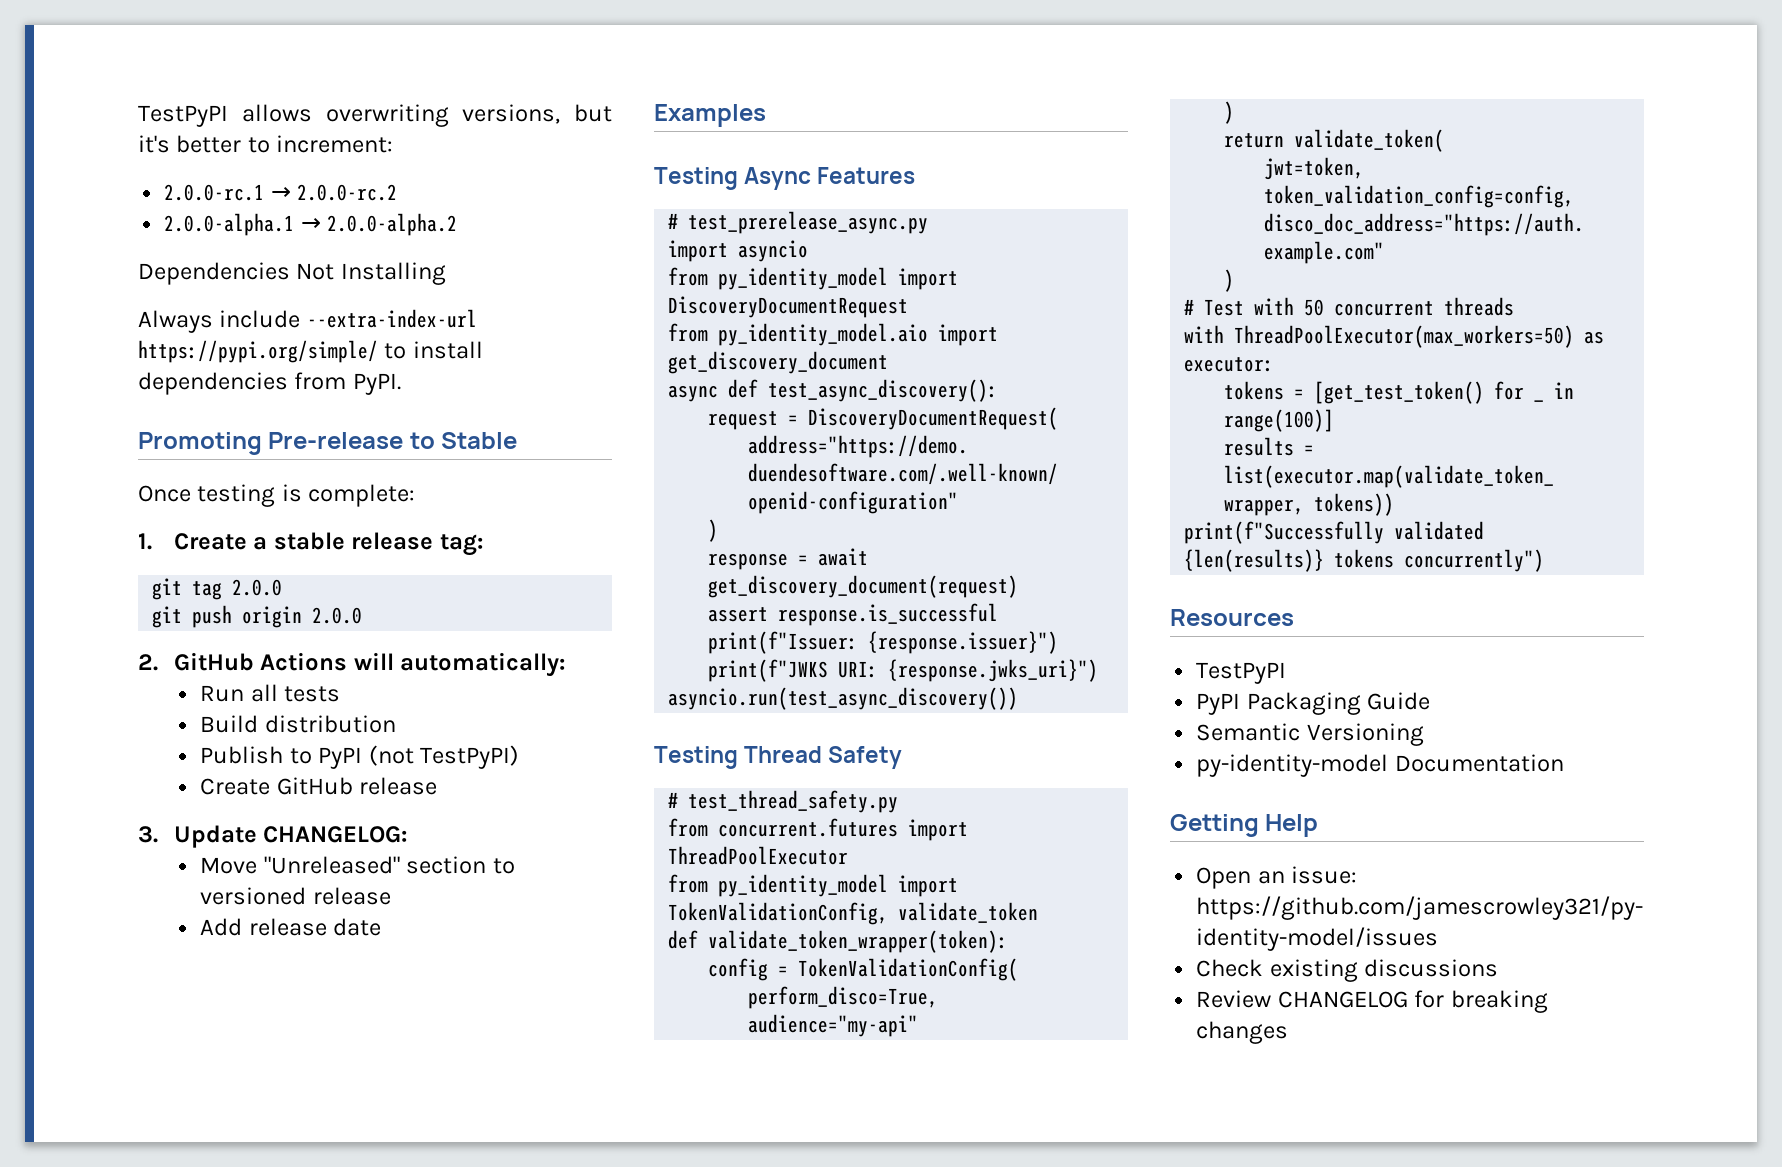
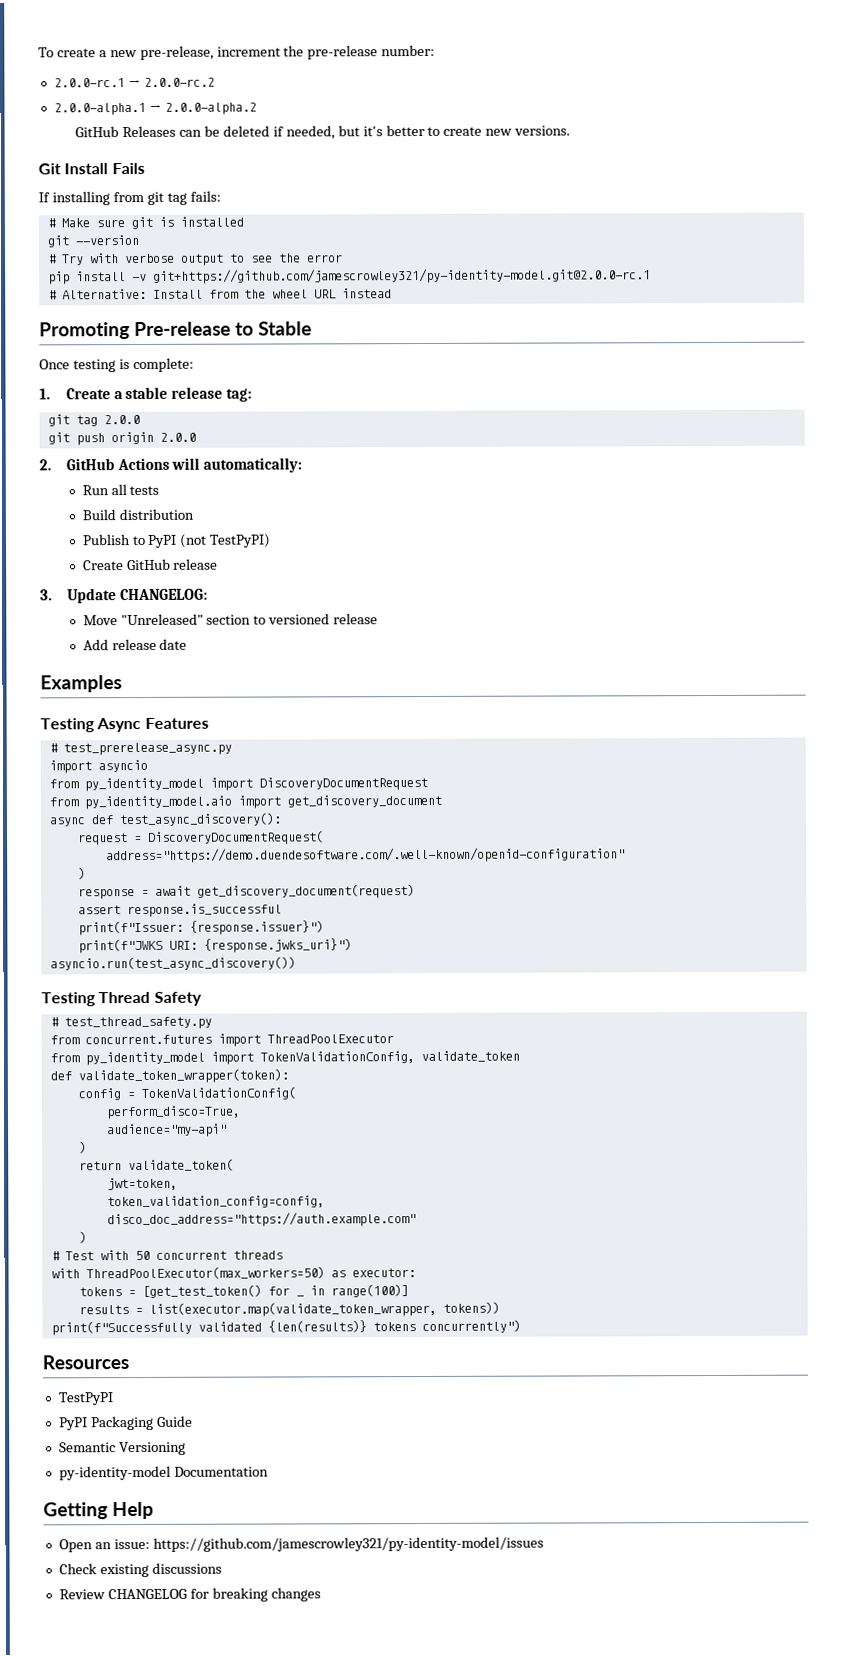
[138,104,612,127] [138,135,394,153] TestPyPI allows overwriting versions, but it's better to increment: -> [38,44,436,60] To create a new pre-release, increment the pre-release number:
[138,262,446,285] [138,309,477,333] [138,340,483,363] [138,372,401,395] Dependencies Not Installing // Always include --extra-index-url https://pypi.org/simple/ to install dependencies from PyPI. -> [75,124,571,140] [38,162,145,175] [38,190,221,206] [46,216,244,230] [46,234,139,248] [46,253,343,266] [47,268,651,285] [47,288,392,300] GitHub Releases can be deleted if needed, but it's better to create new versions. // Git Install Fails // If installing from git tag fails: // # Make sure git is installed // git --version // # Try with verbose output to see the error // pip install -v git+https://github.com/jamescrowley321/py-identity-model.git@2.0.0-rc.1 // # Alternative: Install from the wheel URL instead

